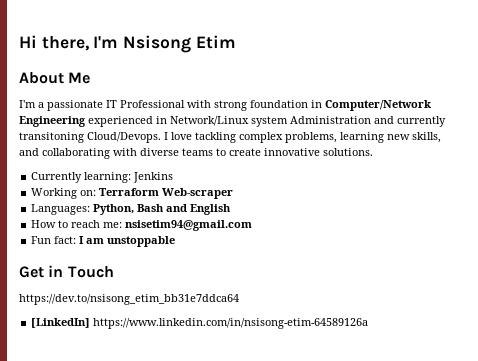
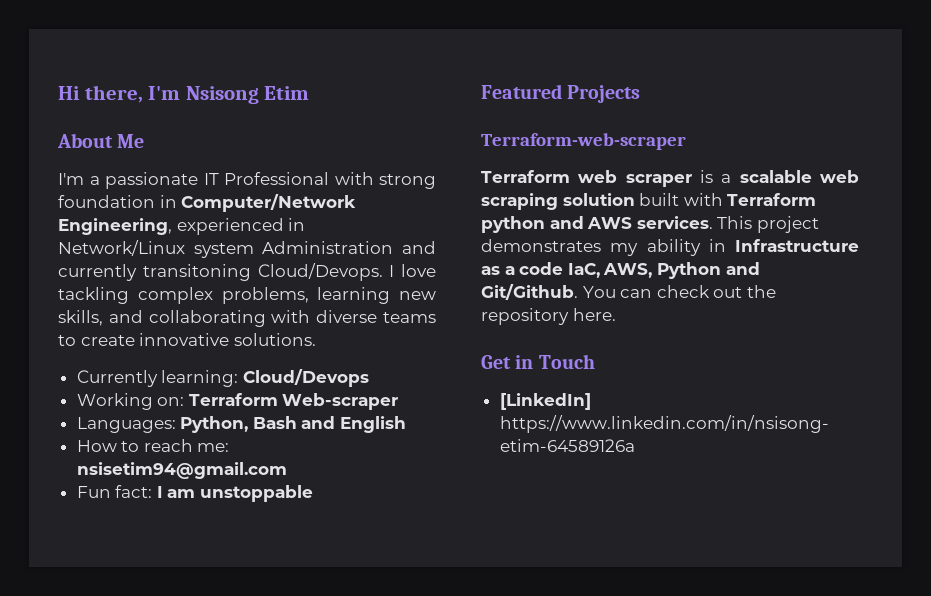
[19,116,86,127] Engineering -> [58,218,172,235] Engineering,
[133,172,174,183] Jenkins -> [242,369,369,387] Cloud/Devops
(176, 241) none -> [481,84,641,103] [481,133,686,150] [481,170,859,187] [481,193,817,210] [481,216,819,233] [481,239,859,256] [481,262,760,279] [481,284,776,300] [481,308,616,325] // Featured Projects // Terraform-web-scraper // Terraform web scraper is a scalable web scraping solution built with Terraform python and AWS services. This project demonstrates my ability in Infrastructure as a code IaC, AWS, Python and Git/Github. You can check out the repository here.
[19,294,239,305] // https://dev.to/nsisong_etim_bb31e7ddca64 -> (595, 361) none

